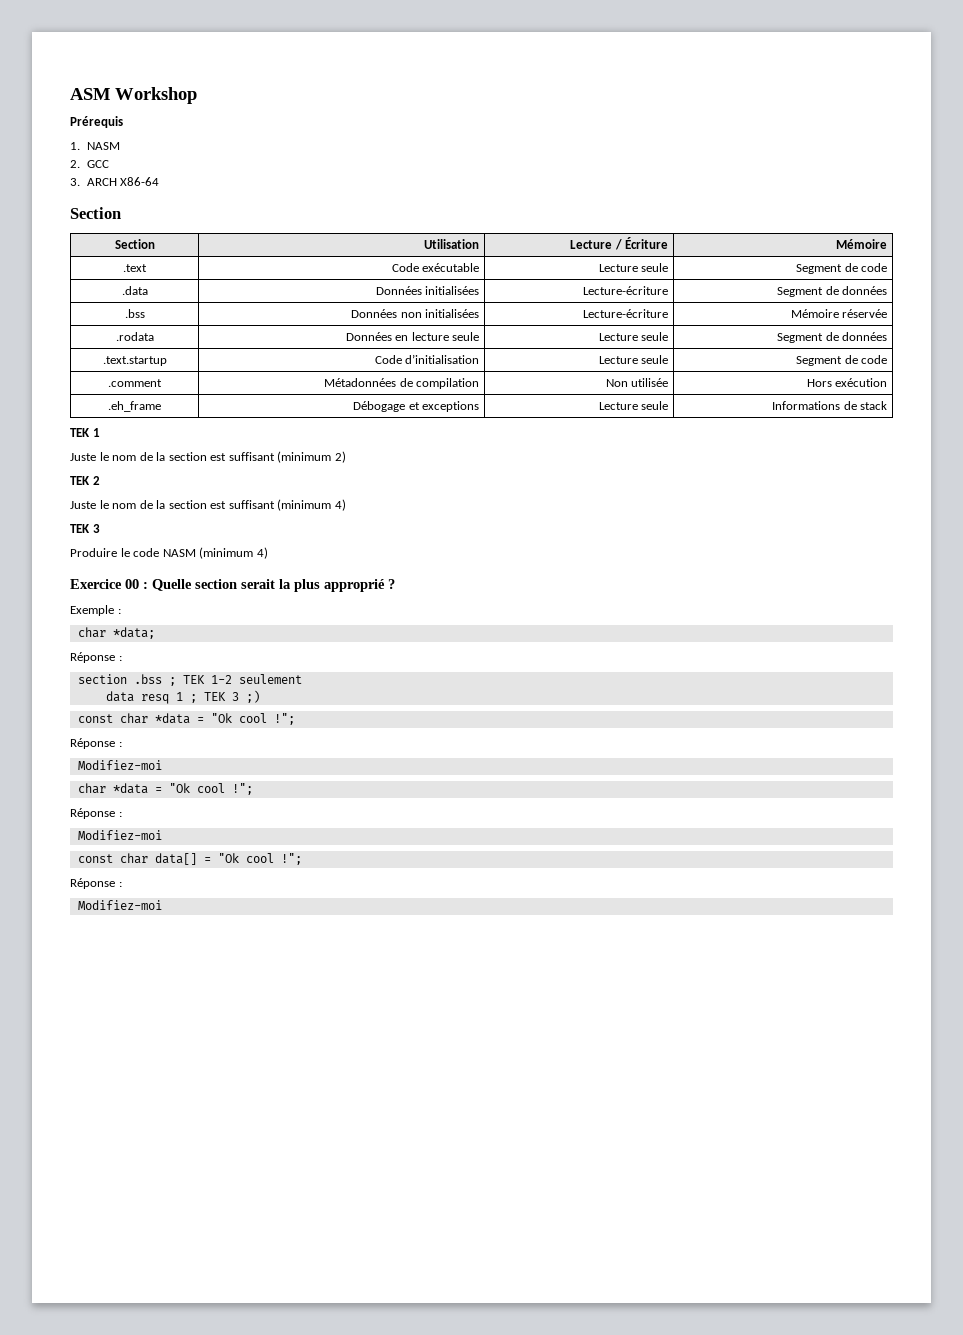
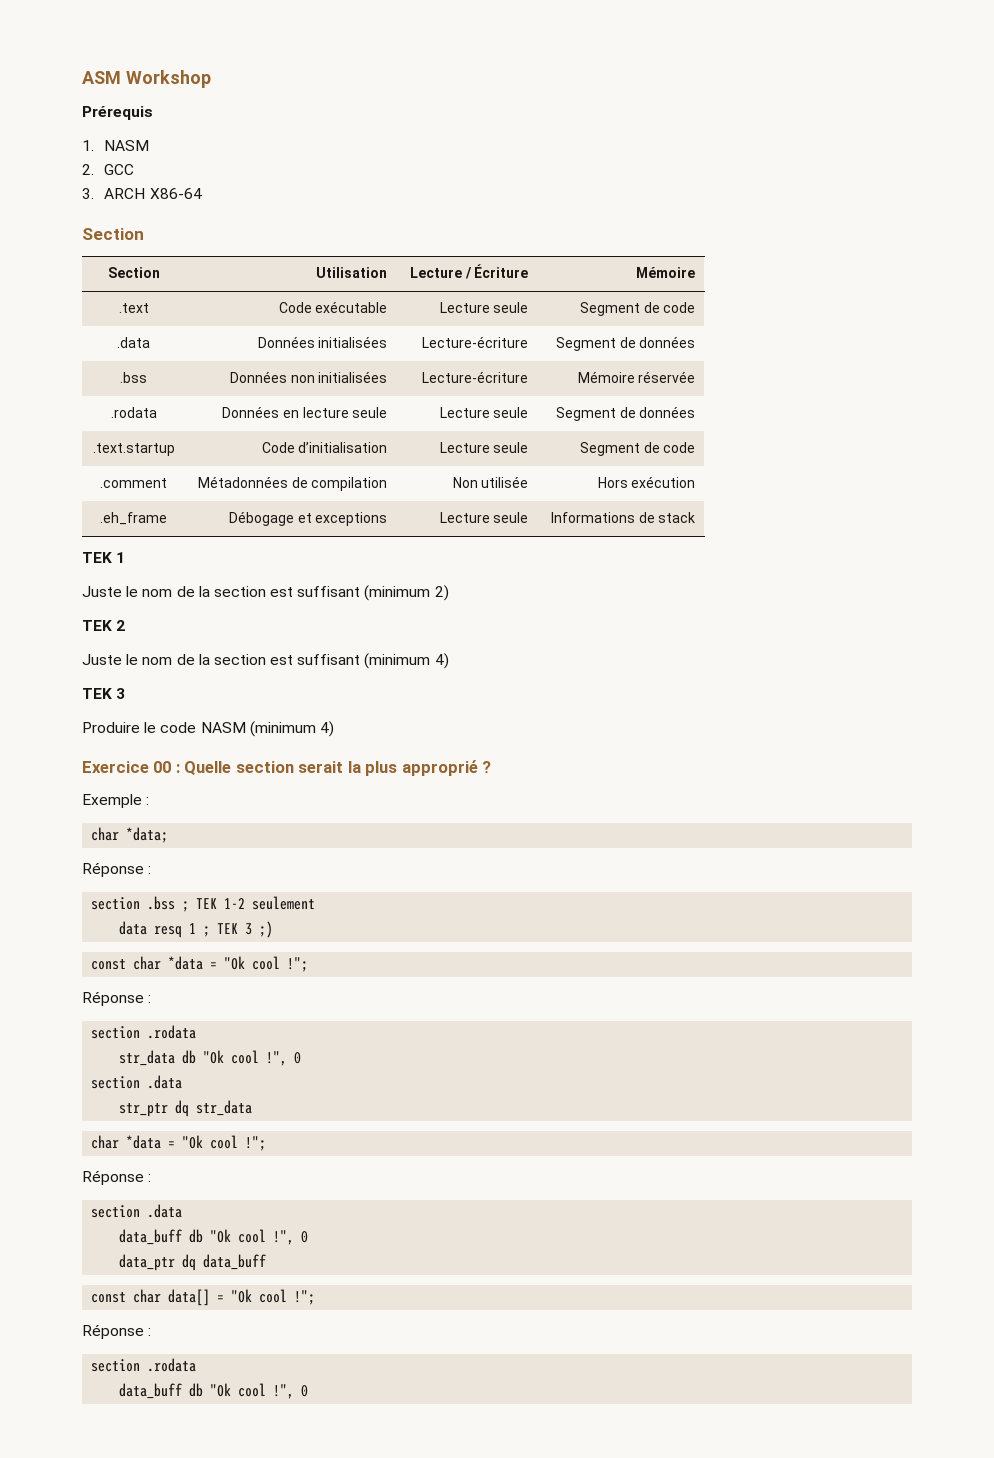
[77,760,162,770] [77,783,253,795] [70,808,122,819] [77,830,162,840] Modifiez-moi // char *data = "Ok cool !"; // Réponse : // Modifiez-moi -> [91,1025,197,1039] [119,1050,302,1066] [91,1075,183,1089] [119,1100,253,1117] [91,1135,267,1151] [82,1170,152,1185] [91,1204,183,1218] [119,1229,309,1245] [119,1254,267,1271] section .rodata // str_data db "Ok cool !", 0 // section .data // str_ptr dq str_data // char *data = "Ok cool !"; // Réponse : // section .data // data_buff db "Ok cool !", 0 // data_ptr dq data_buff
[77,900,162,910] Modifiez-moi -> [91,1358,197,1372] [119,1383,309,1399] section .rodata // data_buff db "Ok cool !", 0

